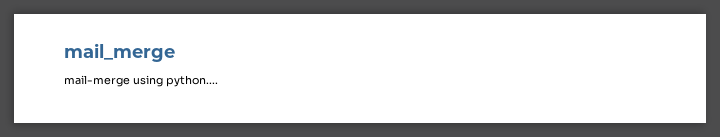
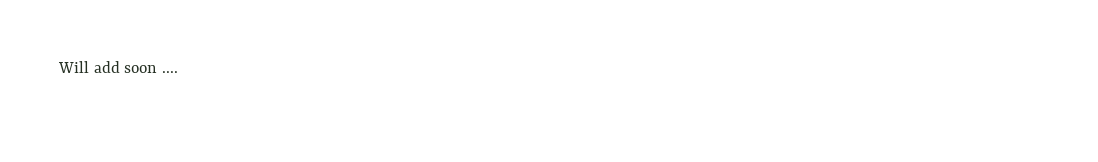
[64,43,175,62] [64,75,218,87] mail_merge // mail-merge using python.... -> [58,61,179,73] Will add soon ....

